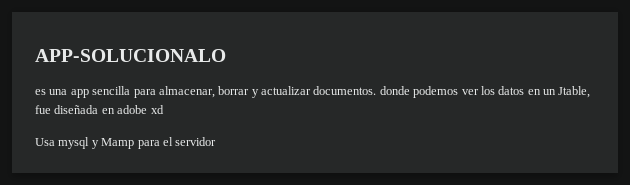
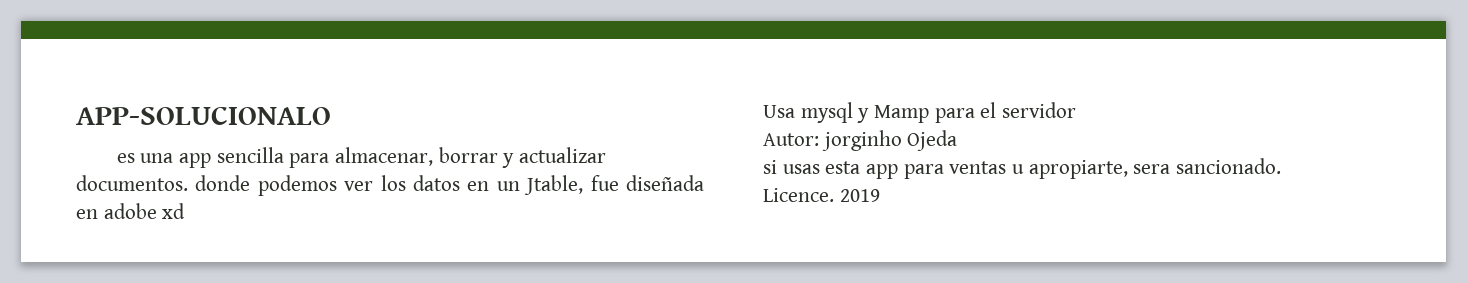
(217, 141) none -> [763,130,958,151] [763,158,1282,179] [763,188,880,202] // Autor: jorginho Ojeda // si usas esta app para ventas u apropiarte, sera sancionado. // Licence. 2019

